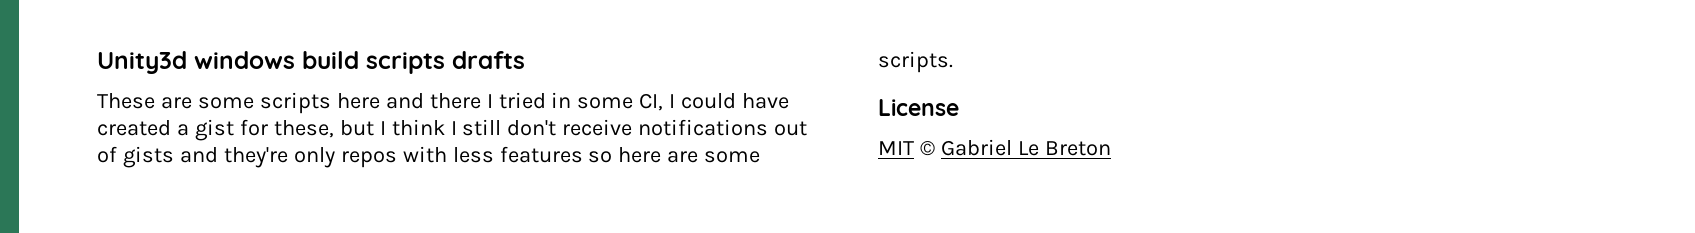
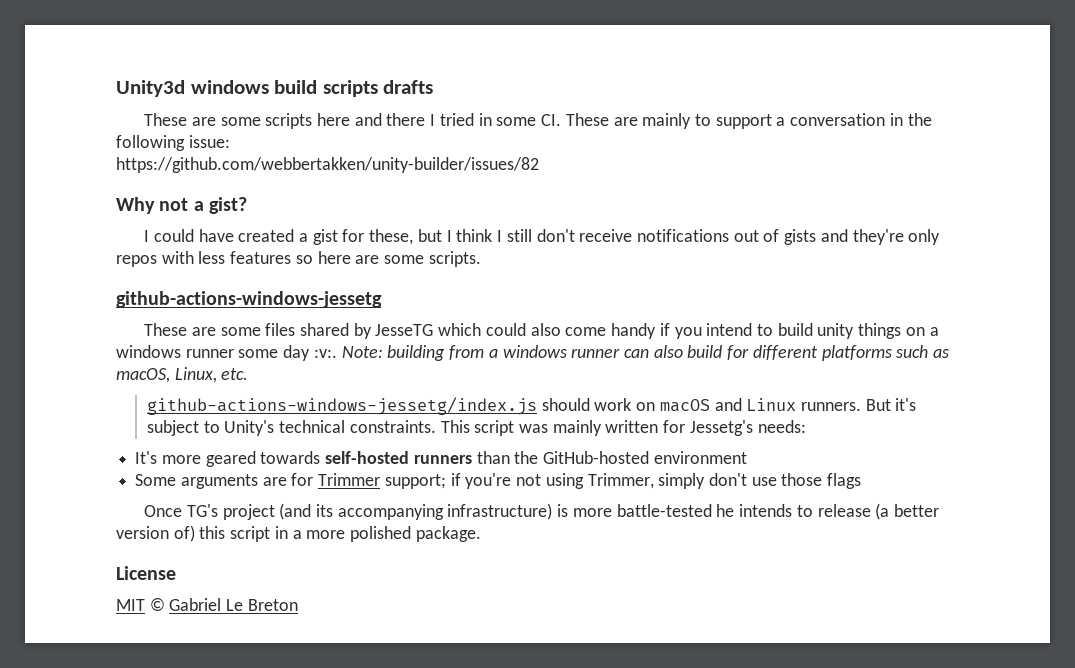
[639,93,664,111] CI, -> [541,113,932,129] [116,135,230,151] [116,157,539,173] [116,197,247,214] CI. These are mainly to support a conversation in the following issue: // https://github.com/webbertakken/unity-builder/issues/82 // Why not a gist? //
(953, 62) none -> [116,291,382,308] [144,323,939,339] [116,345,950,361] [116,367,249,383] [146,397,917,415] [146,420,806,436] [135,451,747,467] [135,473,862,489] [144,503,939,520] [116,525,481,542] // github-actions-windows-jessetg // These are some files shared by JesseTG which could also come handy if you intend to build unity things on a windows runner some day :v:. Note: building from a windows runner can also build for different platforms such as macOS, Linux, etc. // github-actions-windows-jessetg/index.js should work on macOS and Linux runners. But it's subject to Unity's technical constraints. This script was mainly written for Jessetg's needs: // It's more geared towards self-hosted runners than the GitHub-hosted environment // Some arguments are for Trimmer support; if you're not using Trimmer, simply don't use those flags // Once TG's project (and its accompanying infrastructure) is more battle-tested he intends to release (a better version of) this script in a more polished package.

